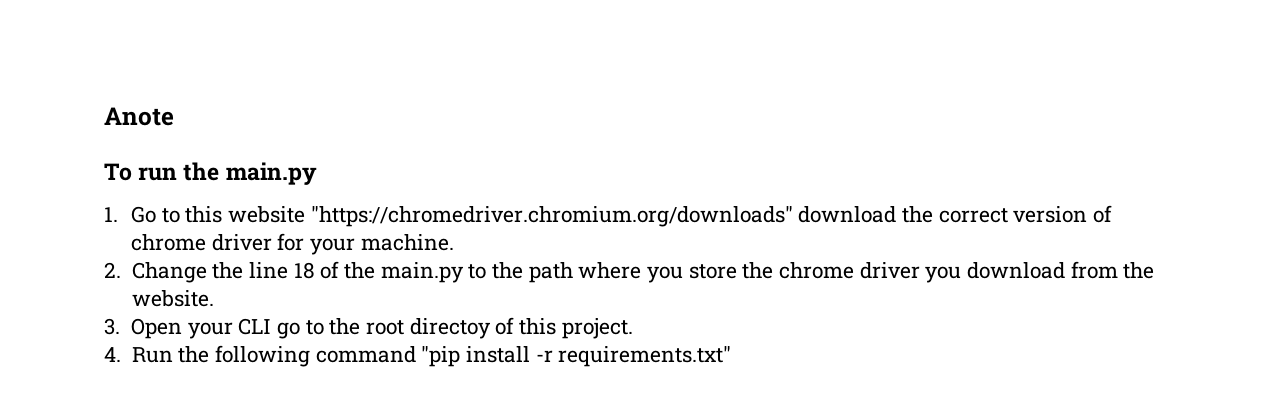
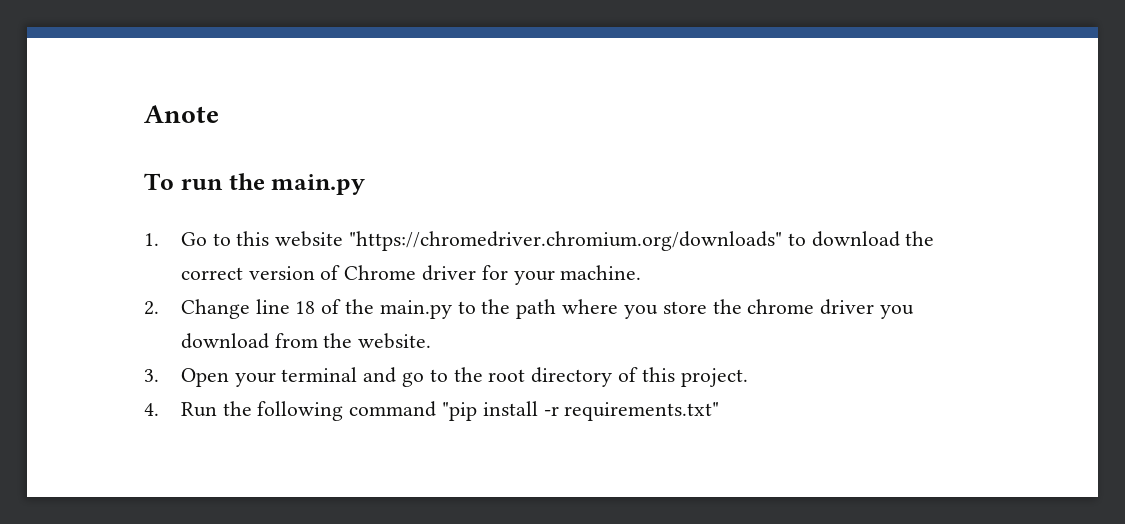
(793, 216) none -> [787,233,806,246] to
[131,234,207,251] chrome -> [344,265,417,280] Chrome
[212,262,244,279] the -> (250, 309) none
[238,318,272,335] CLI -> [281,367,397,383] terminal and
[409,318,491,339] directoy -> [531,367,613,387] directory

